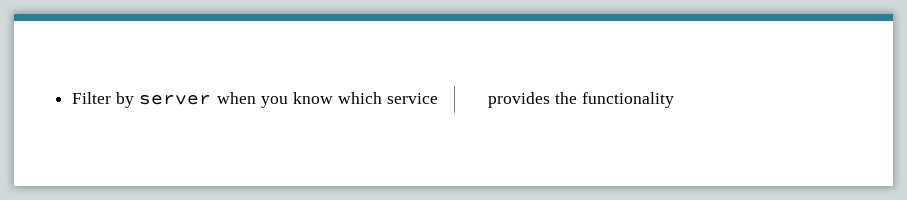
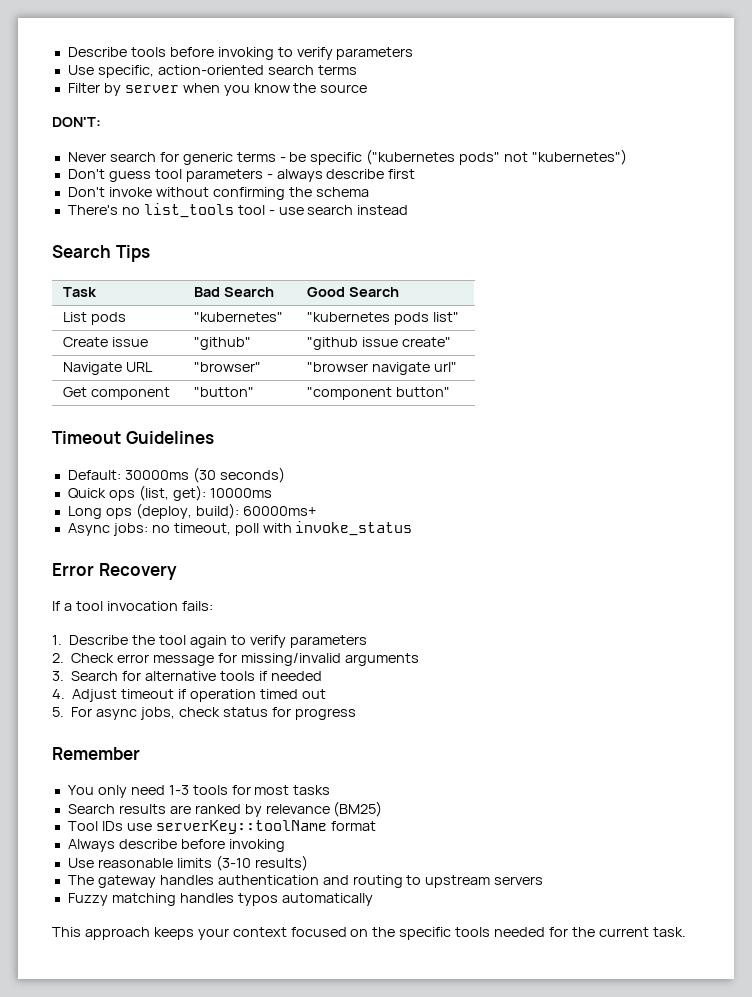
(72, 98) none -> [67,47,414,60] [67,65,357,78] Describe tools before invoking to verify parameters // Use specific, action-oriented search terms //
[337,92,674,108] which service provides the functionality -> [293,83,368,93] [52,117,101,127] [67,149,628,165] [67,169,416,182] [67,187,369,200] [67,203,409,218] [52,245,150,262] [63,287,98,297] [194,287,275,297] [307,287,400,297] [63,312,127,325] [194,312,284,322] [307,312,460,325] [63,337,149,347] [194,337,252,350] [307,337,452,350] [63,362,154,375] [194,362,262,372] [307,362,458,375] [63,387,171,400] [194,387,255,397] [307,387,451,400] [52,431,214,444] [67,467,285,483] [67,485,272,501] [67,503,316,519] [67,521,413,536] [52,563,177,580] [52,601,213,611] [52,635,367,648] [52,653,419,666] [52,671,322,681] [52,689,326,702] [52,707,356,720] [52,747,140,760] [67,785,331,798] [67,801,383,817] [67,820,376,834] [67,839,285,852] [67,855,308,871] [67,875,544,888] [67,893,373,906] [52,927,686,940] the source // DON'T: // Never search for generic terms - be specific ("kubernetes pods" not "kubernetes") // Don't guess tool parameters - always describe first // Don't invoke without confirming the schema // There's no list_tools tool - use search instead // Search Tips // Task | Bad Search | Good Search // List pods | "kubernetes" | "kubernetes pods list" // Create issue | "github" | "github issue create" // Navigate URL | "browser" | "browser navigate url" // Get component | "button" | "component button" // Timeout Guidelines // Default: 30000ms (30 seconds) // Quick ops (list, get): 10000ms // Long ops (deploy, build): 60000ms+ // Async jobs: no timeout, poll with invoke_status // Error Recovery // If a tool invocation fails: // 1. Describe the tool again to verify parameters // 2. Check error message for missing/invalid arguments // 3. Search for alternative tools if needed // 4. Adjust timeout if operation timed out // 5. For async jobs, check status for progress // Remember // You only need 1-3 tools for most tasks // Search results are ranked by relevance (BM25) // Tool IDs use serverKey::toolName format // Always describe before invoking // Use reasonable limits (3-10 results) // The gateway handles authentication and routing to upstream servers // Fuzzy matching handles typos automatically // This approach keeps your context focused on the specific tools needed for the current task.

